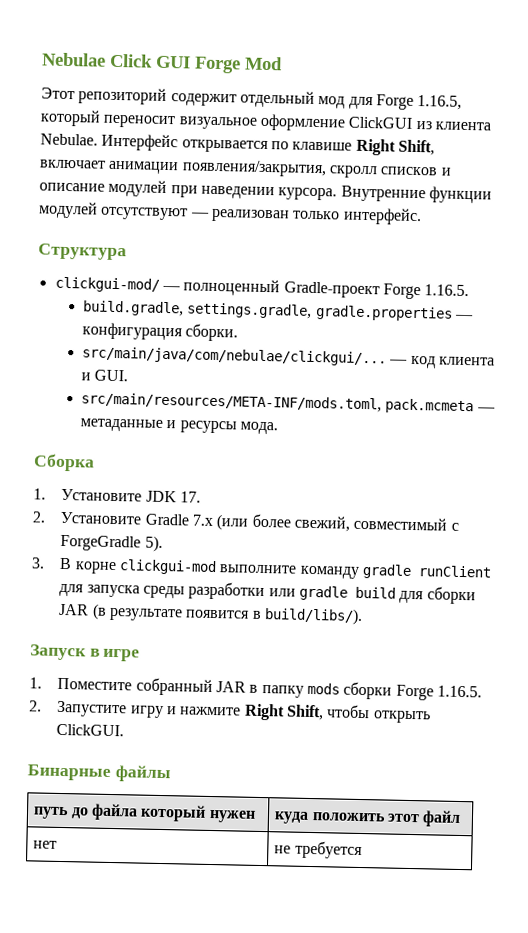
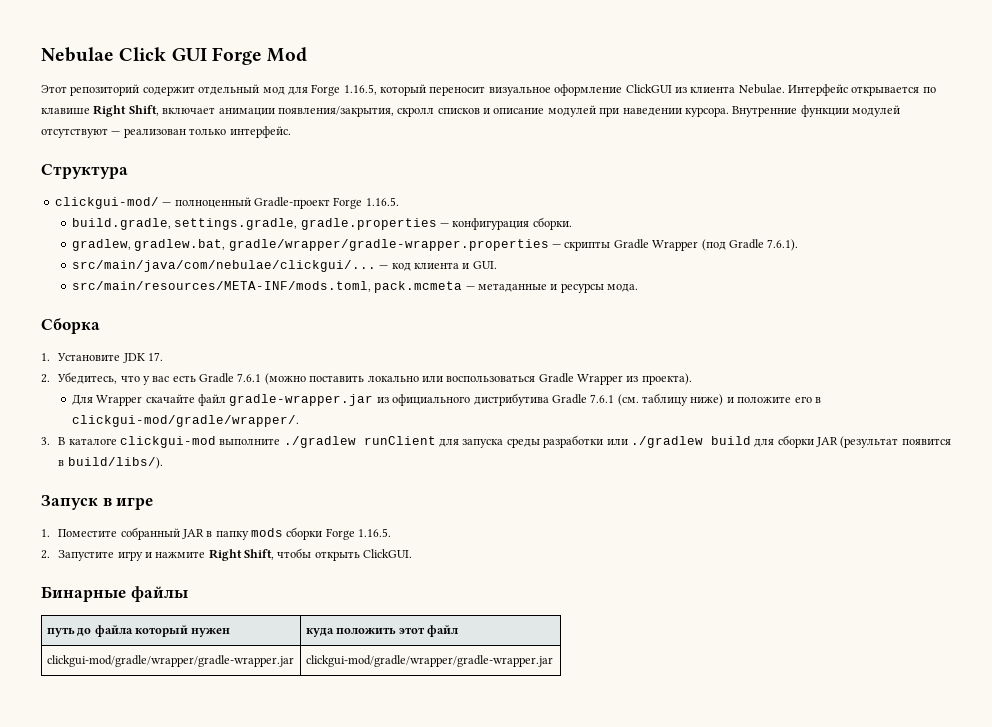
(239, 332) none -> [71,239,799,251] // gradlew, gradlew.bat, gradle/wrapper/gradle-wrapper.properties — скрипты Gradle Wrapper (под Gradle 7.6.1).
[60,511,459,532] [60,534,163,552] Установите Gradle 7.x (или более свежий, совместимый с ForgeGradle 5). -> [57,372,692,385] [71,393,821,406] [71,415,299,427] Убедитесь, что у вас есть Gradle 7.6.1 (можно поставить локально или воспользоваться Gradle Wrapper из проекта). // Для Wrapper скачайте файл gradle-wrapper.jar из официального дистрибутива Gradle 7.6.1 (см. таблицу ниже) и положите его в clickgui-mod/gradle/wrapper/.
[74,561,117,575] корне -> [68,438,117,445] каталоге
[299,564,413,579] команду gradle -> [283,436,356,448] ./gradlew
[299,585,349,601] gradle -> [630,436,703,448] ./gradlew
[91,603,184,622] (в результате -> [840,436,899,448] (результат
[33,840,58,849] [274,840,363,860] нет | не требуется -> [46,655,294,667] [305,655,553,667] clickgui-mod/gradle/wrapper/gradle-wrapper.jar | clickgui-mod/gradle/wrapper/gradle-wrapper.jar

